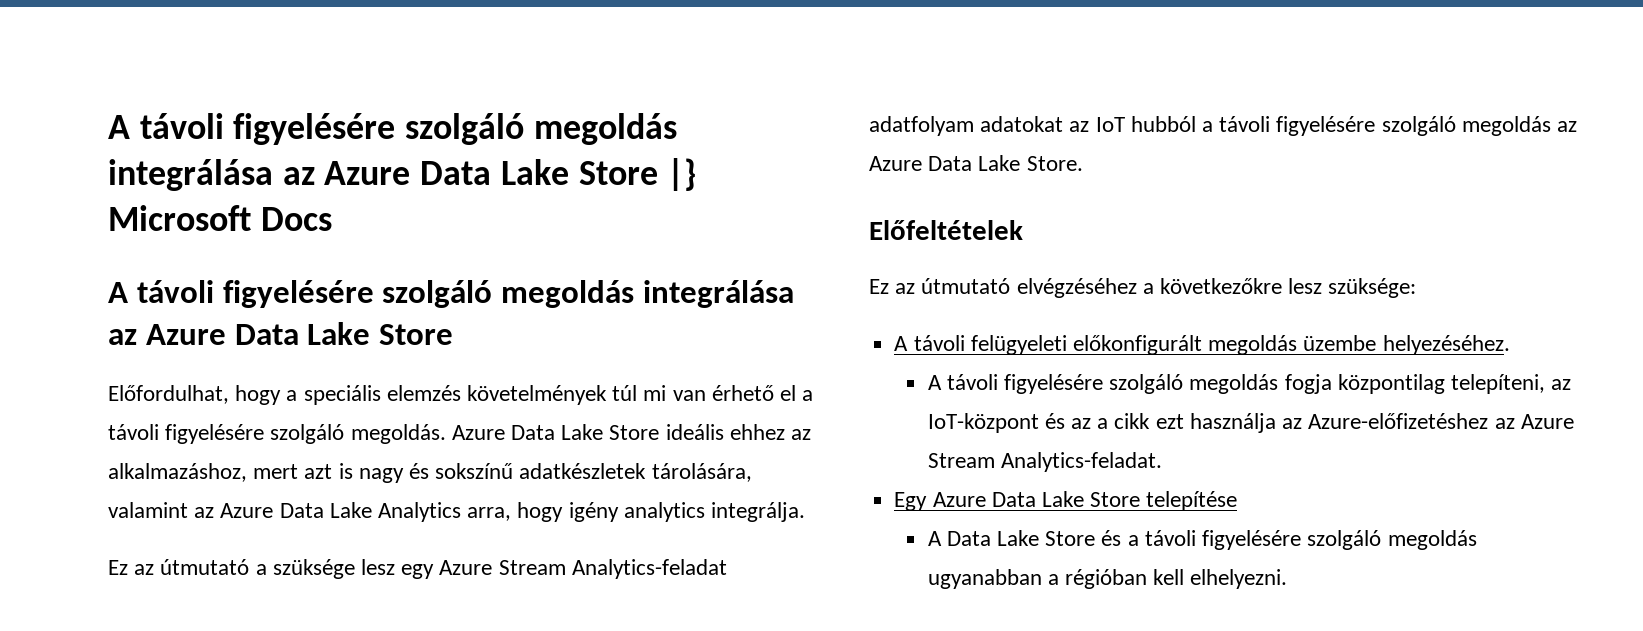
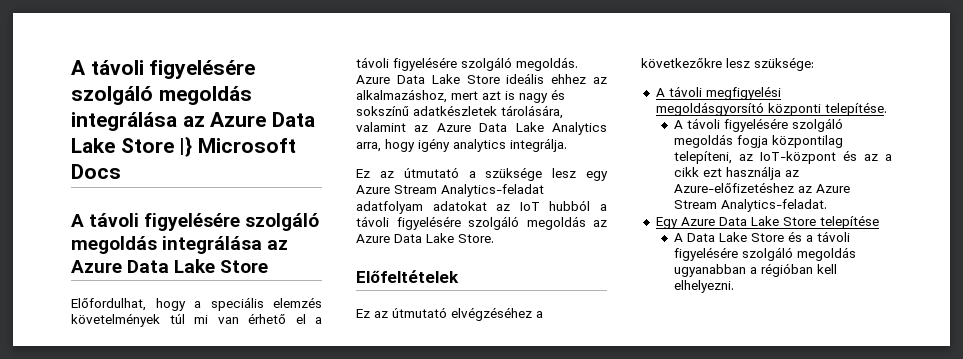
[970,335,1510,355] felügyeleti előkonfigurált megoldás üzembe helyezéséhez. -> [705,86,781,100] [655,102,887,116] megfigyelési megoldásgyorsító központi telepítése.

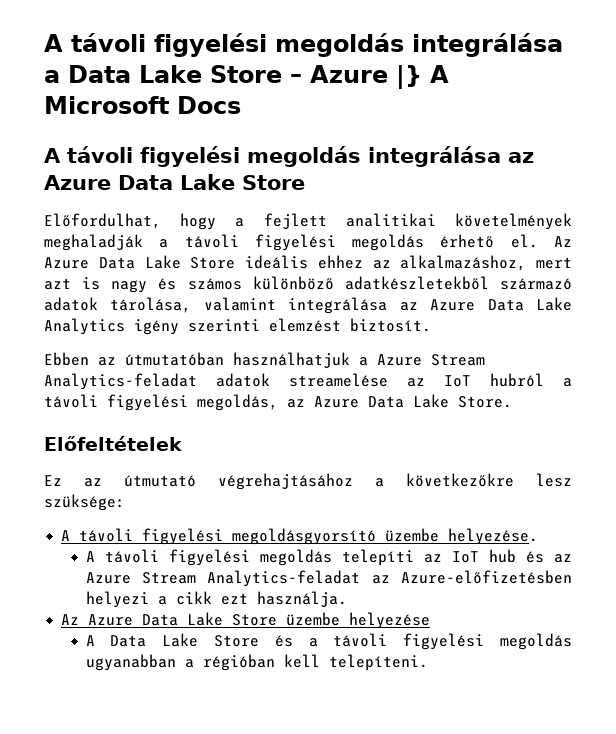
[71,60,256,79] [71,86,252,105] [71,112,316,131] [71,136,193,157] A távoli figyelésére szolgáló megoldás integrálása az Azure Data Lake Store |} -> [44,33,563,57] [44,65,449,89] A távoli figyelési megoldás integrálása a Data Lake Store – Azure |} A
[144,213,320,231] figyelésére szolgáló -> [140,146,240,167] figyelési
[210,297,322,311] [71,313,322,327] [356,57,578,71] speciális elemzés követelmények túl mi van érhető el a távoli figyelésére szolgáló megoldás. -> [263,213,572,230] [44,234,572,251] fejlett analitikai követelmények meghaladják a távoli figyelési megoldás érhető el. Az
[356,105,563,119] [356,122,406,132] sokszínű adatkészletek tárolására, valamint -> [187,276,572,290] [44,297,388,314] számos különböző adatkészletekből származó adatok tárolása, valamint integrálása
[356,138,567,152] [356,167,608,181] [356,184,544,197] [356,200,607,214] [356,216,586,230] arra, hogy igény analytics integrálja. // Ez az útmutató a szüksége lesz egy Azure Stream Analytics-feladat adatfolyam adatokat az IoT hubból a távoli figyelésére szolgáló megoldás -> [134,318,431,335] [44,352,485,368] [44,373,572,390] [44,394,278,411] igény szerinti elemzést biztosít. // Ebben az útmutatóban használhatjuk a Azure Stream Analytics-feladat adatok streamelése az IoT hubról a távoli figyelési megoldás,
[451,307,532,321] elvégzéséhez -> [218,473,353,490] végrehajtásához
[705,86,781,100] [655,102,887,116] [674,118,844,132] [674,134,844,148] [674,150,892,164] [674,166,800,180] [674,182,851,193] [674,199,828,212] [655,215,879,229] megfigyelési megoldásgyorsító központi telepítése. // A távoli figyelésére szolgáló megoldás fogja központilag telepíteni, az IoT-központ és az a cikk ezt használja az Azure-előfizetéshez az Azure Stream Analytics-feladat. // Egy Azure Data Lake Store telepítése -> [142,528,539,545] [85,549,573,566] [85,570,572,587] [85,591,347,608] [61,612,431,629] figyelési megoldásgyorsító üzembe helyezése. // A távoli figyelési megoldás telepíti az IoT hub és az Azure Stream Analytics-feladat az Azure-előfizetésben helyezi a cikk ezt használja. // Az Azure Data Lake Store üzembe helyezése
[674,247,794,261] figyelésére szolgáló -> [403,633,485,650] figyelési
[674,280,735,293] elhelyezni. -> [328,654,428,671] telepíteni.

